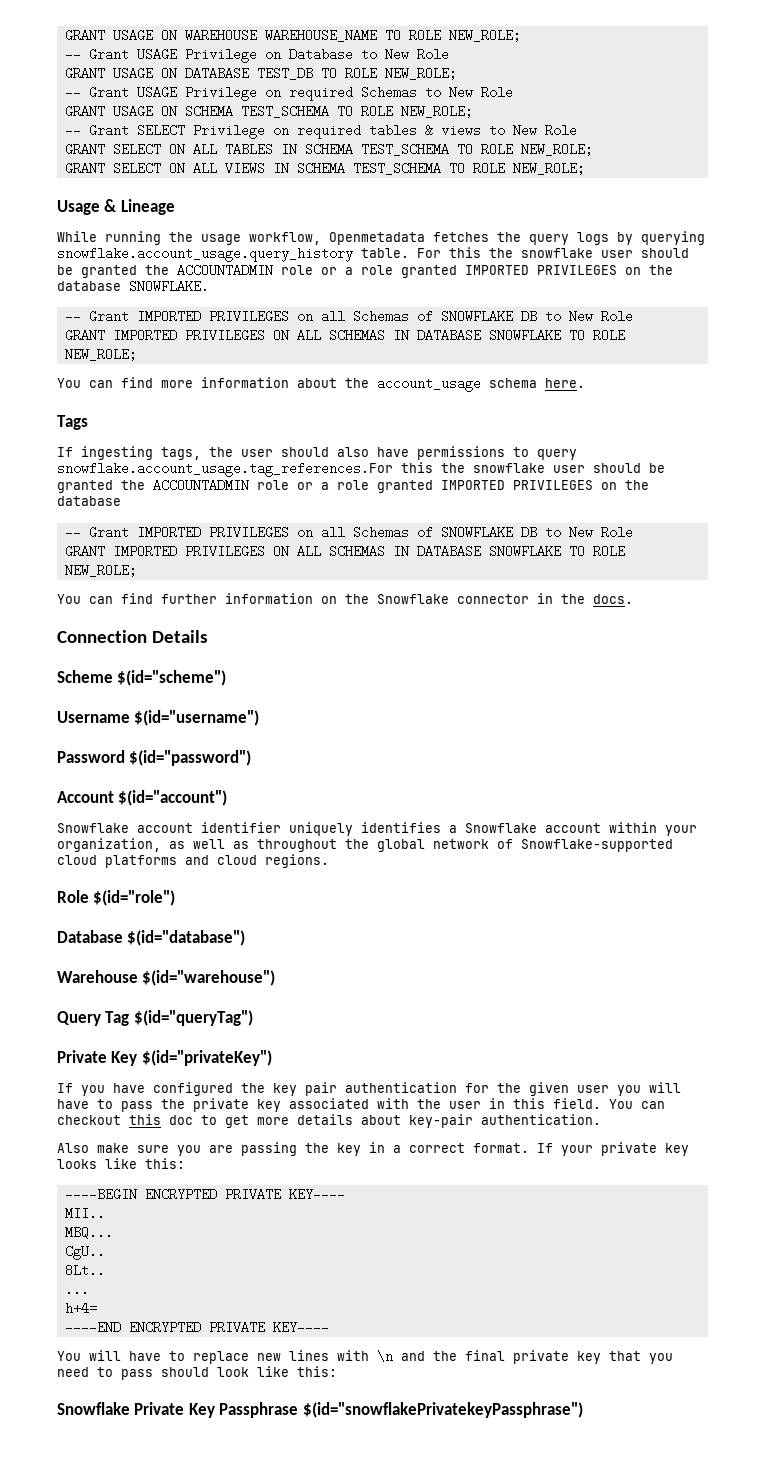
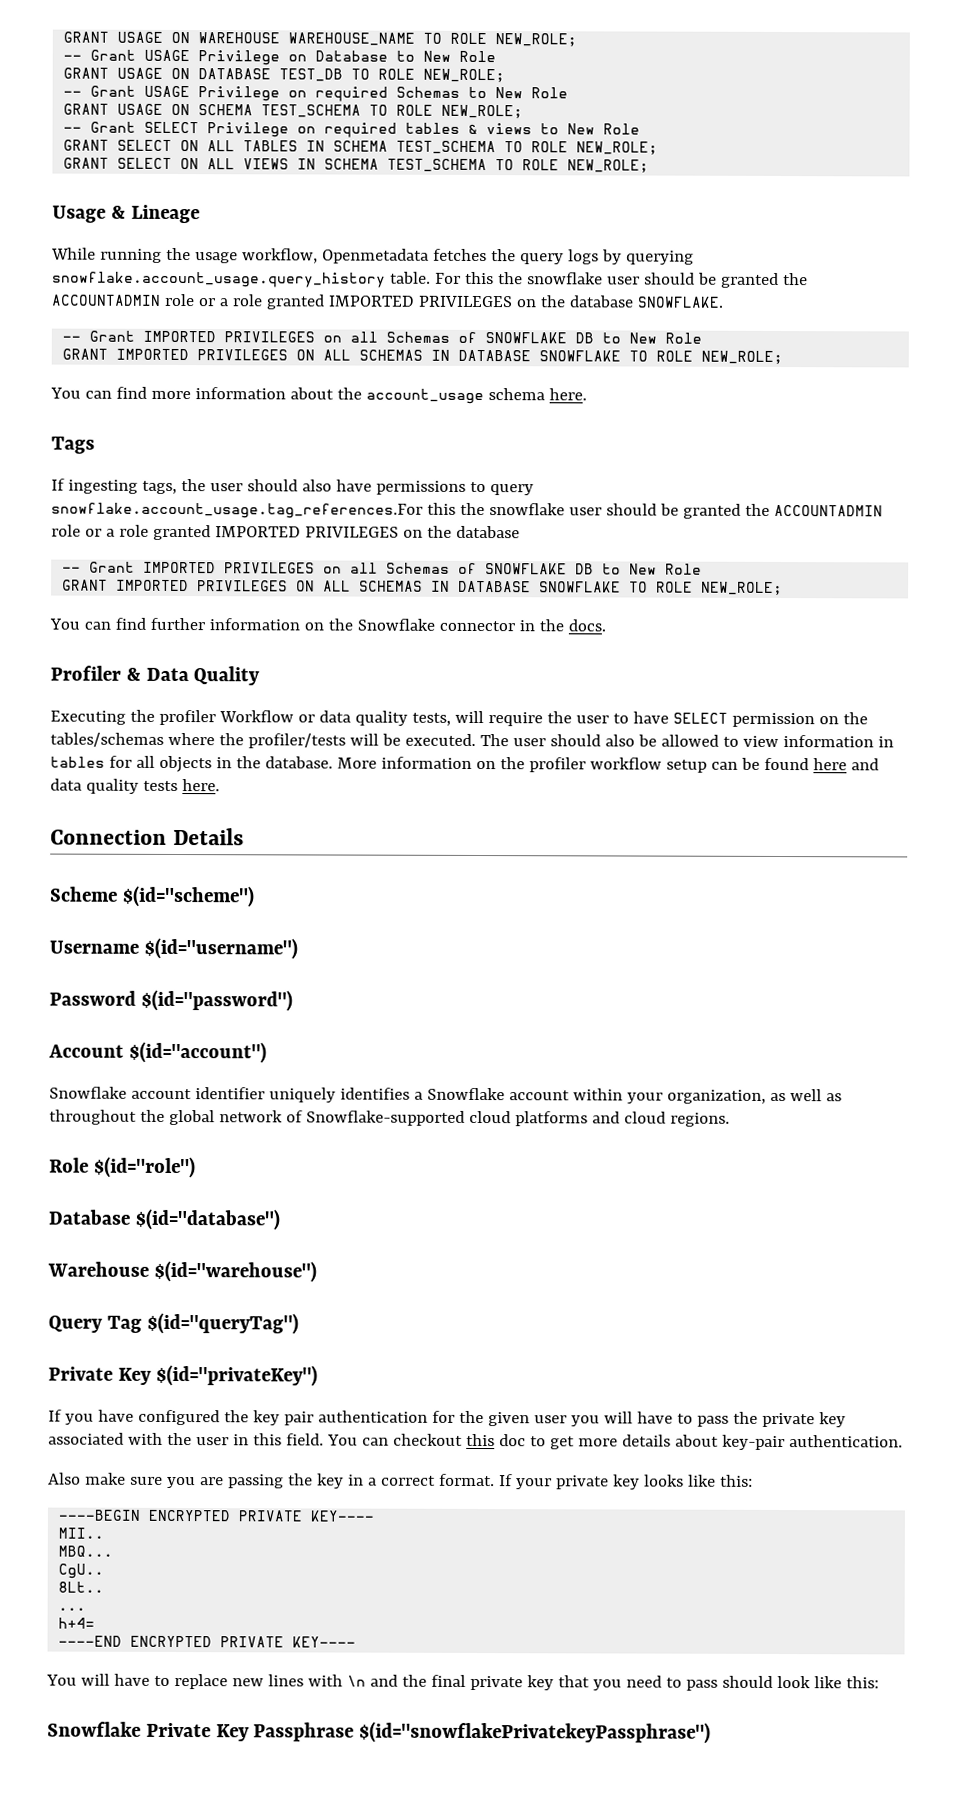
(633, 599) none -> [50,665,261,686] [50,709,868,728] [50,732,894,749] [50,755,879,773] [50,778,220,794] // Profiler & Data Quality // Executing the profiler Workflow or data quality tests, will require the user to have SELECT permission on the tables/schemas where the profiler/tests will be executed. The user should also be allowed to view information in tables for all objects in the database. More information on the profiler workflow setup can be found here and data quality tests here.

